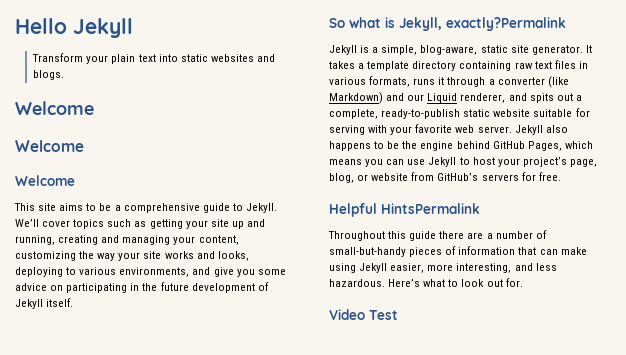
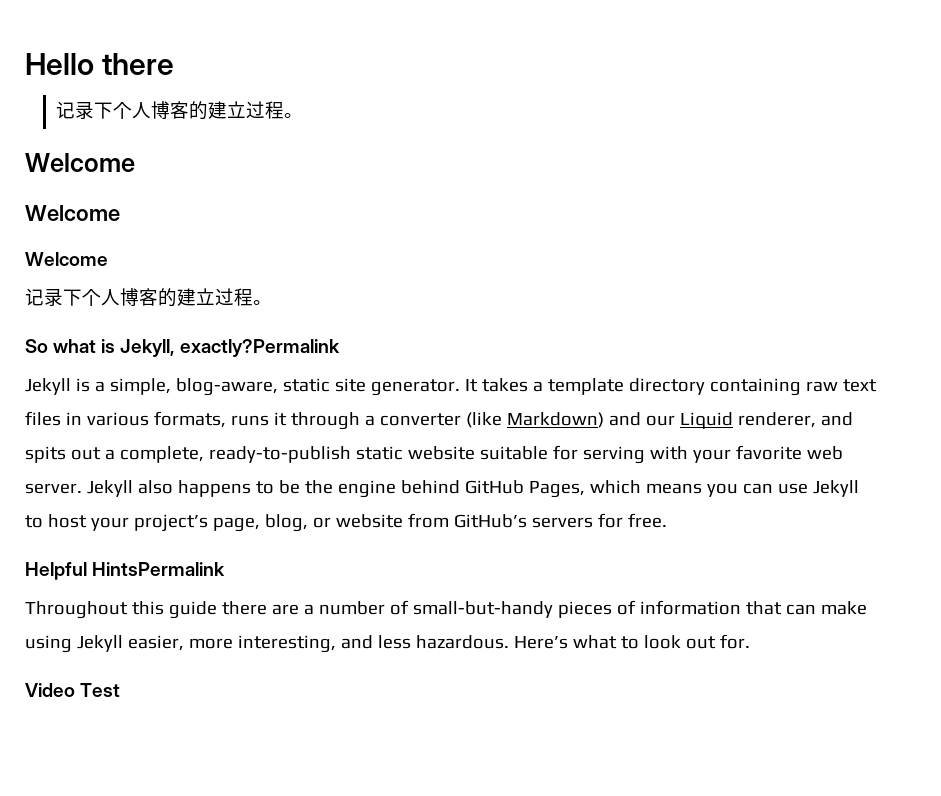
[73,18,133,38] [32,53,275,64] [33,70,65,80] [15,101,94,115] [15,140,84,152] [15,175,75,186] [14,203,277,213] [15,219,265,229] [15,235,239,245] [15,251,249,261] [15,267,286,277] [15,282,269,293] [15,298,74,309] Jekyll // Transform your plain text into static websites and blogs. // Welcome // Welcome // Welcome // This site aims to be a comprehensive guide to Jekyll. We’ll cover topics such as getting your site up and running, creating and managing your content, customizing the way your site works and looks, deploying to various environments, and give you some advice on participating in the future development of Jekyll itself. -> [102,53,175,75] [56,101,304,120] [25,153,135,172] [25,205,120,221] [25,252,108,266] [25,288,272,307] there // 记录下个人博客的建立过程。 // Welcome // Welcome // Welcome // 记录下个人博客的建立过程。

